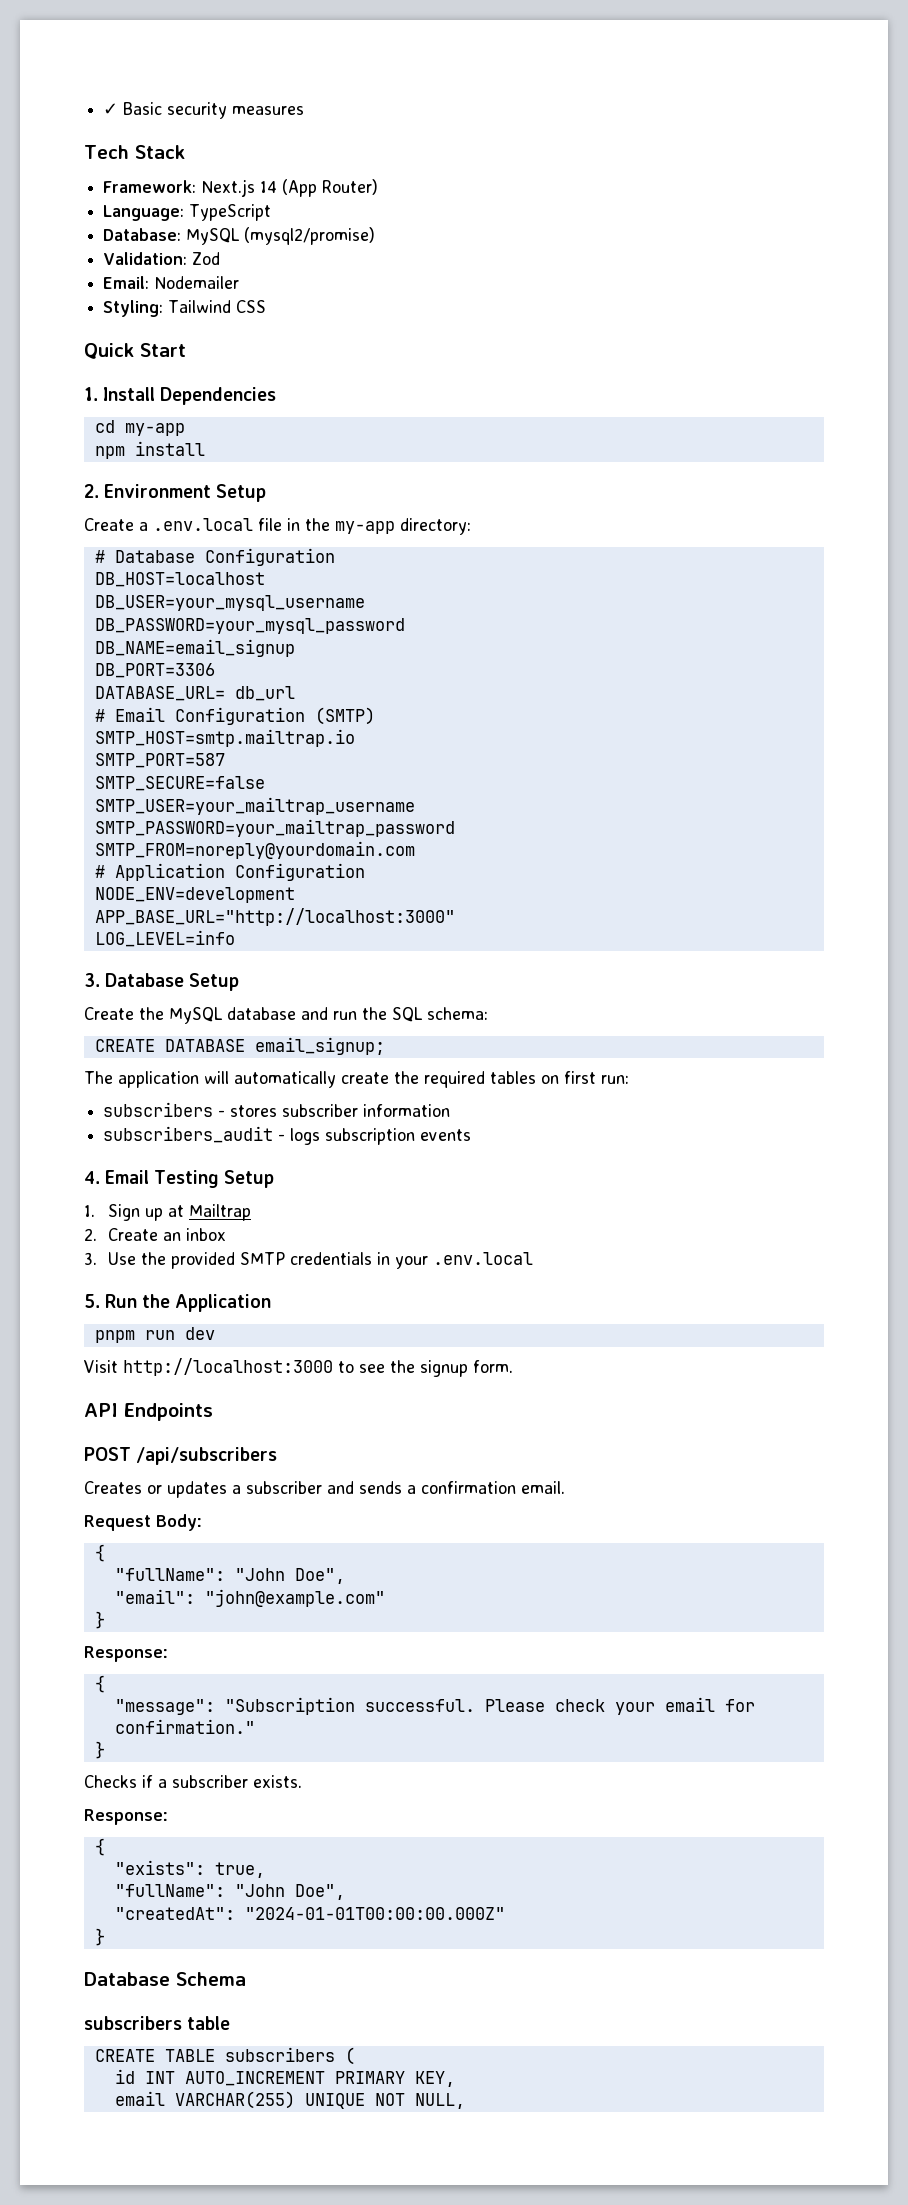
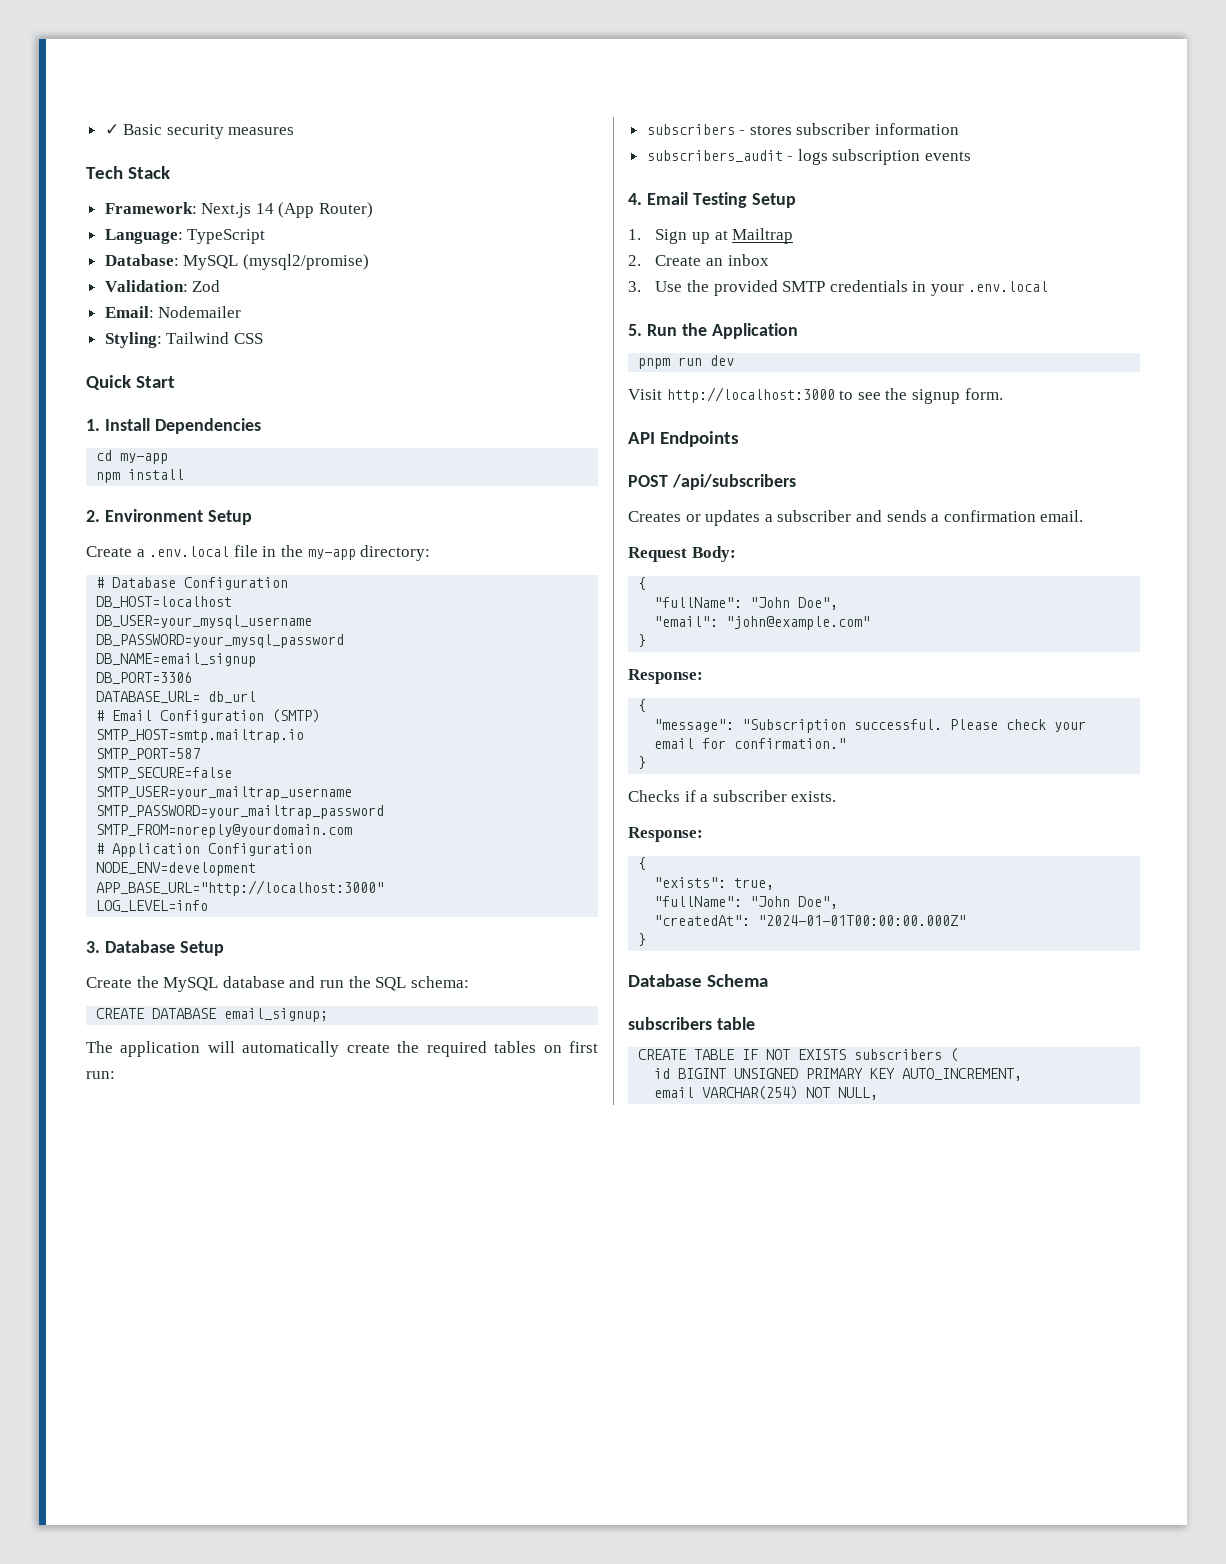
(215, 2055) none -> [742,1049,847,1060] IF NOT EXISTS
[144,2071,455,2087] [114,2091,365,2109] INT AUTO_INCREMENT PRIMARY KEY, // email VARCHAR(255) UNIQUE -> [678,1068,1023,1081] [654,1086,799,1100] BIGINT UNSIGNED PRIMARY KEY AUTO_INCREMENT, // email VARCHAR(254)

